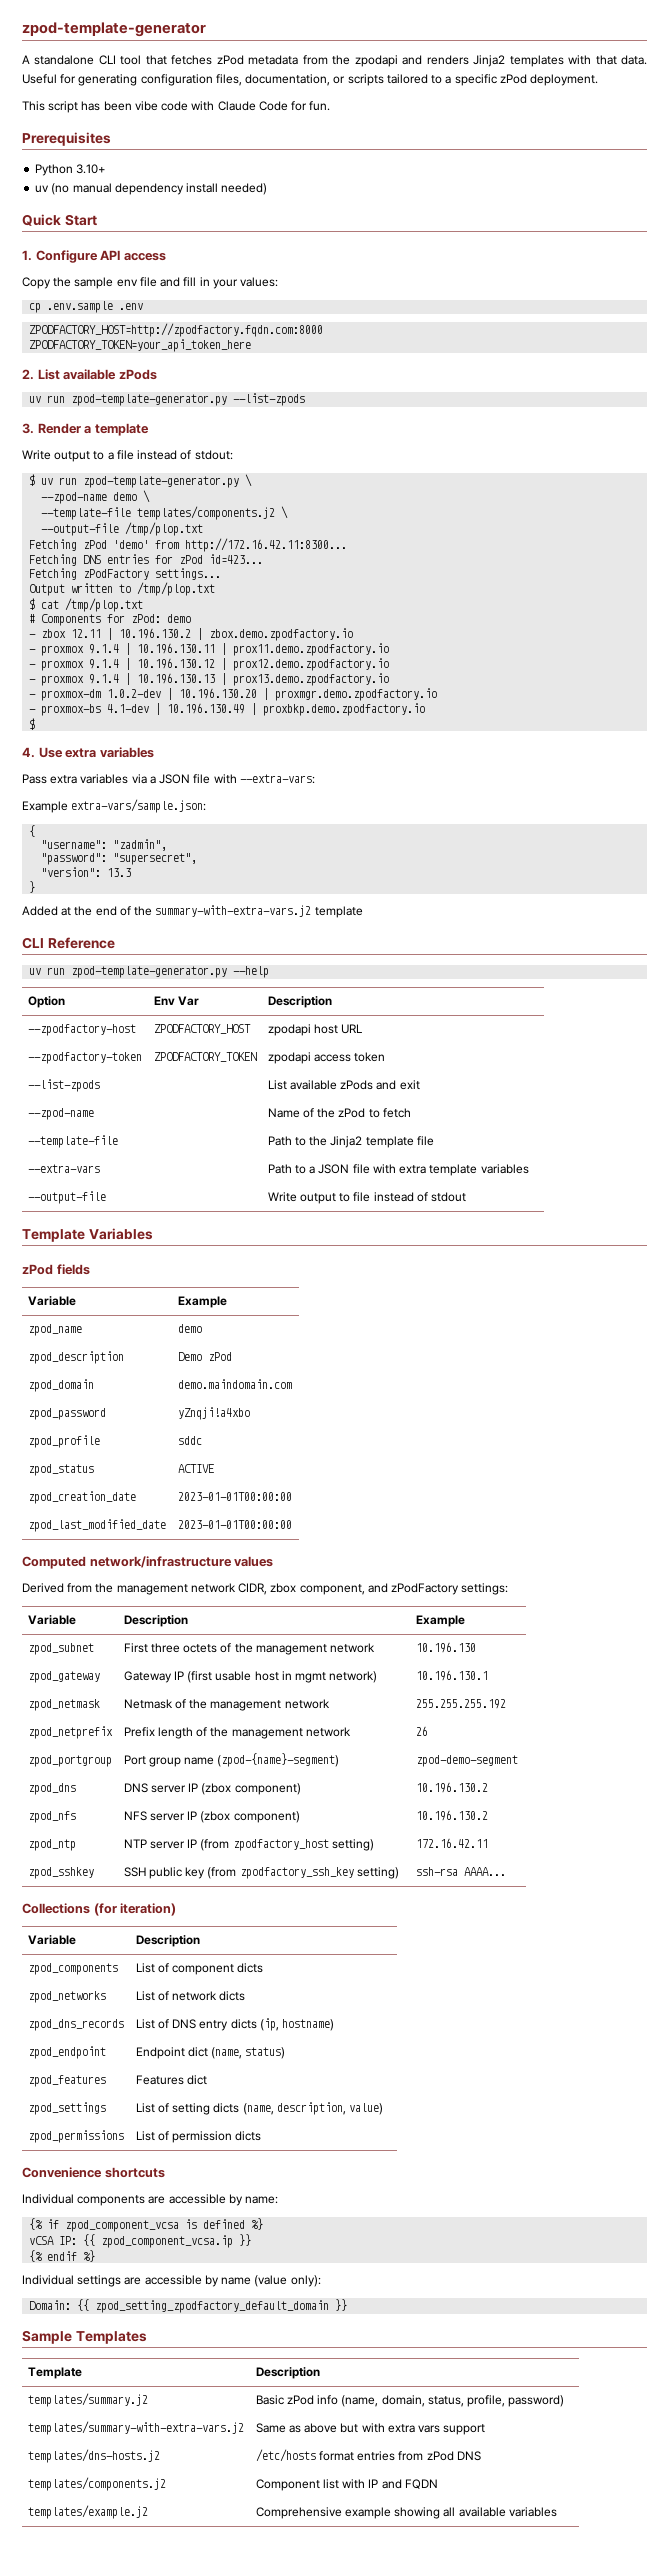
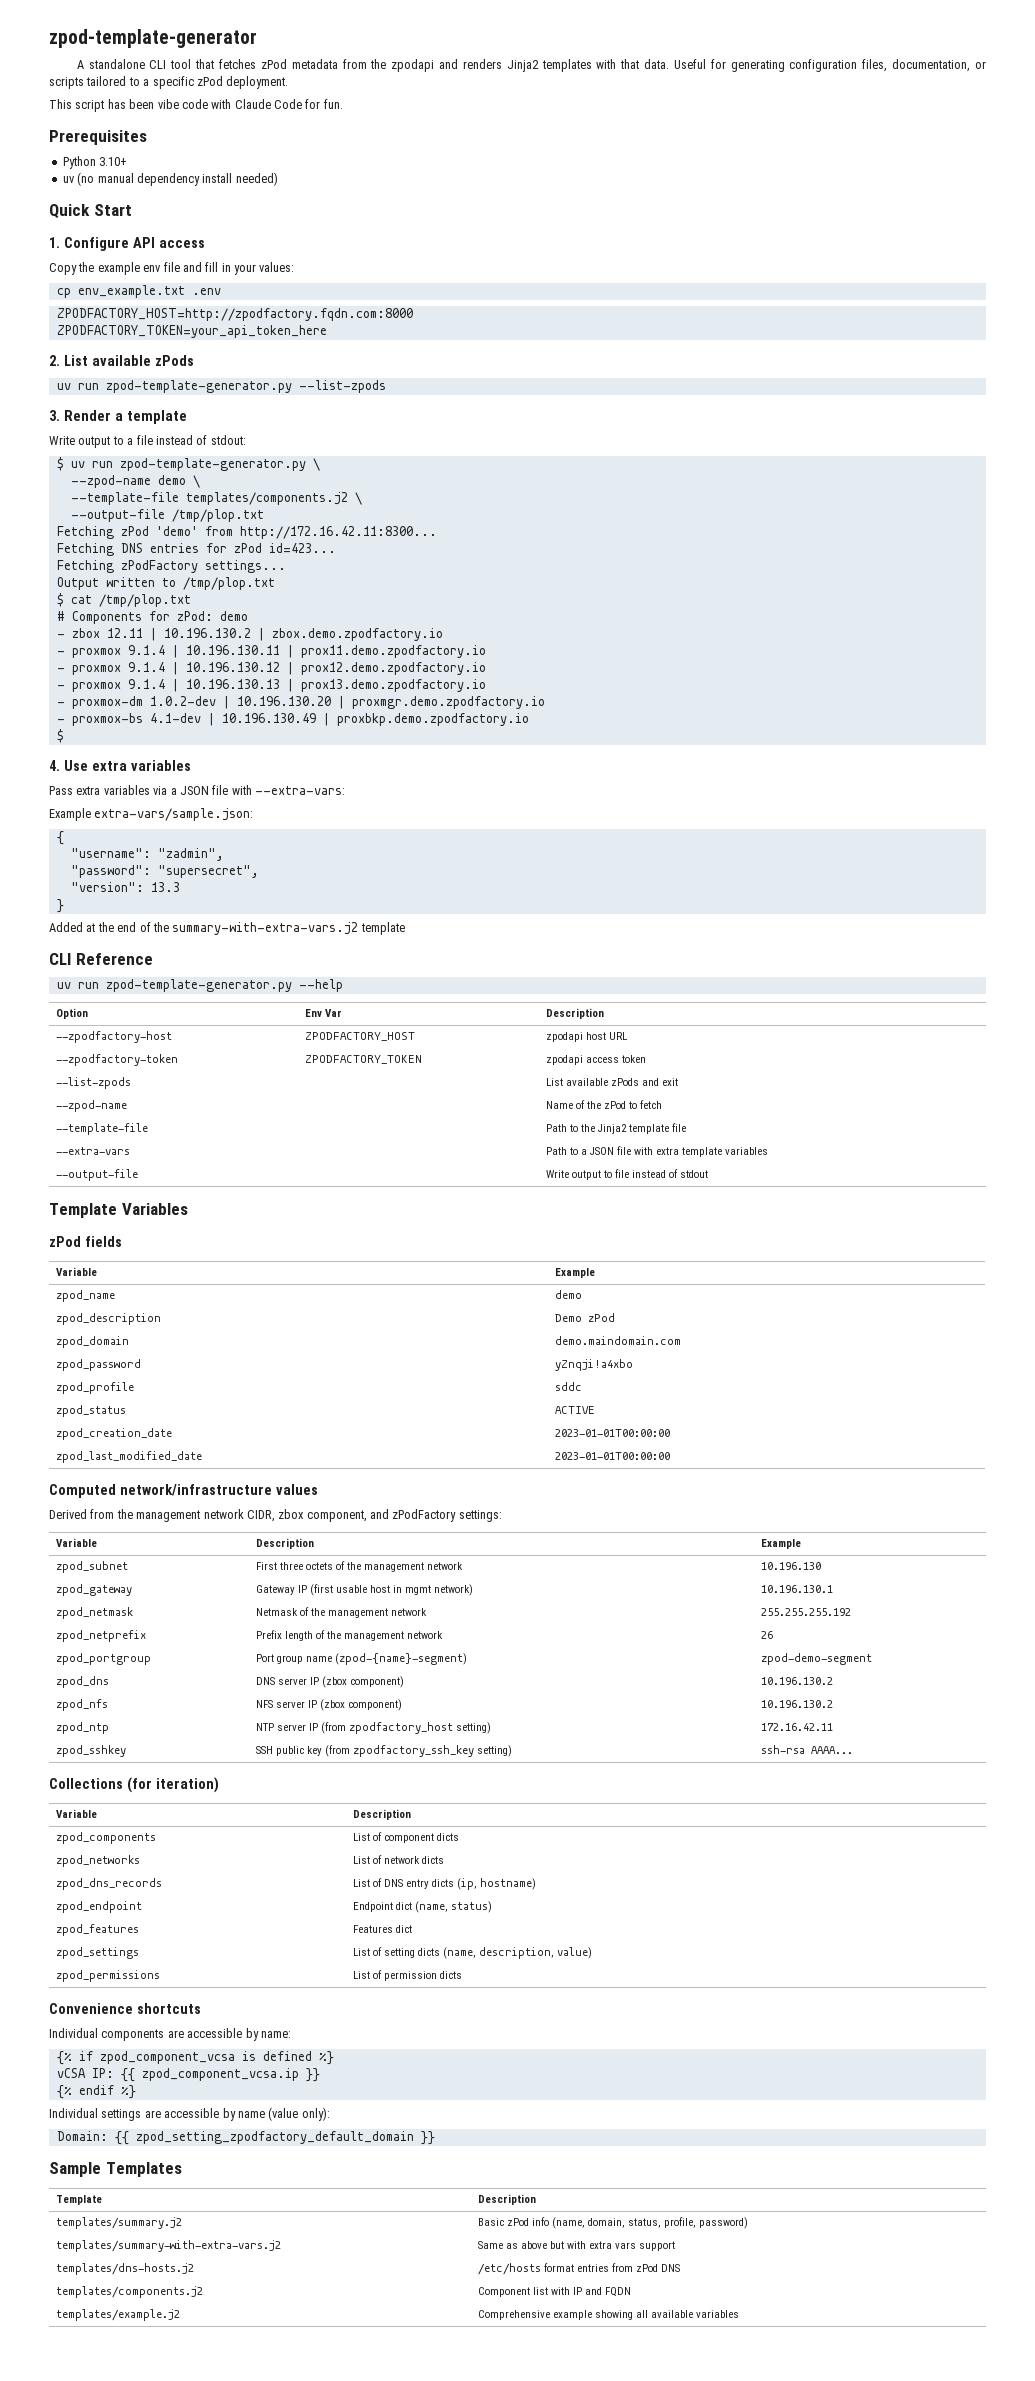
[74,277,114,289] sample -> [97,262,140,275] example
[47,301,114,313] .env.sample -> [77,285,185,298] env_example.txt

